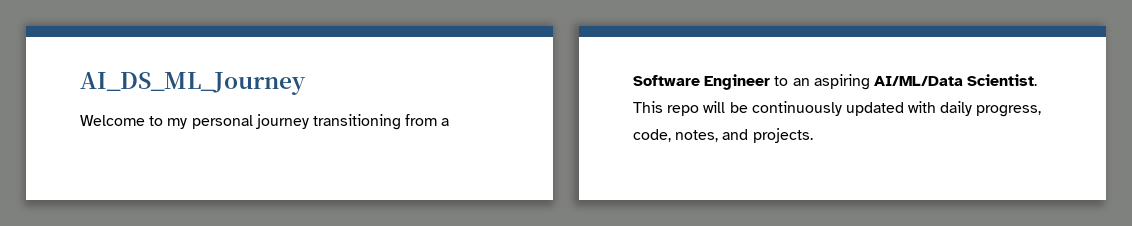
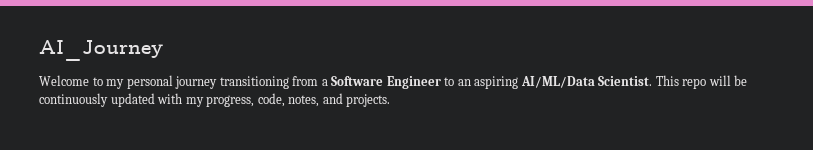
[80,72,306,95] AI_DS_ML_Journey -> [39,40,163,61] AI_Journey
[940,101,973,116] daily -> [185,97,204,107] my

